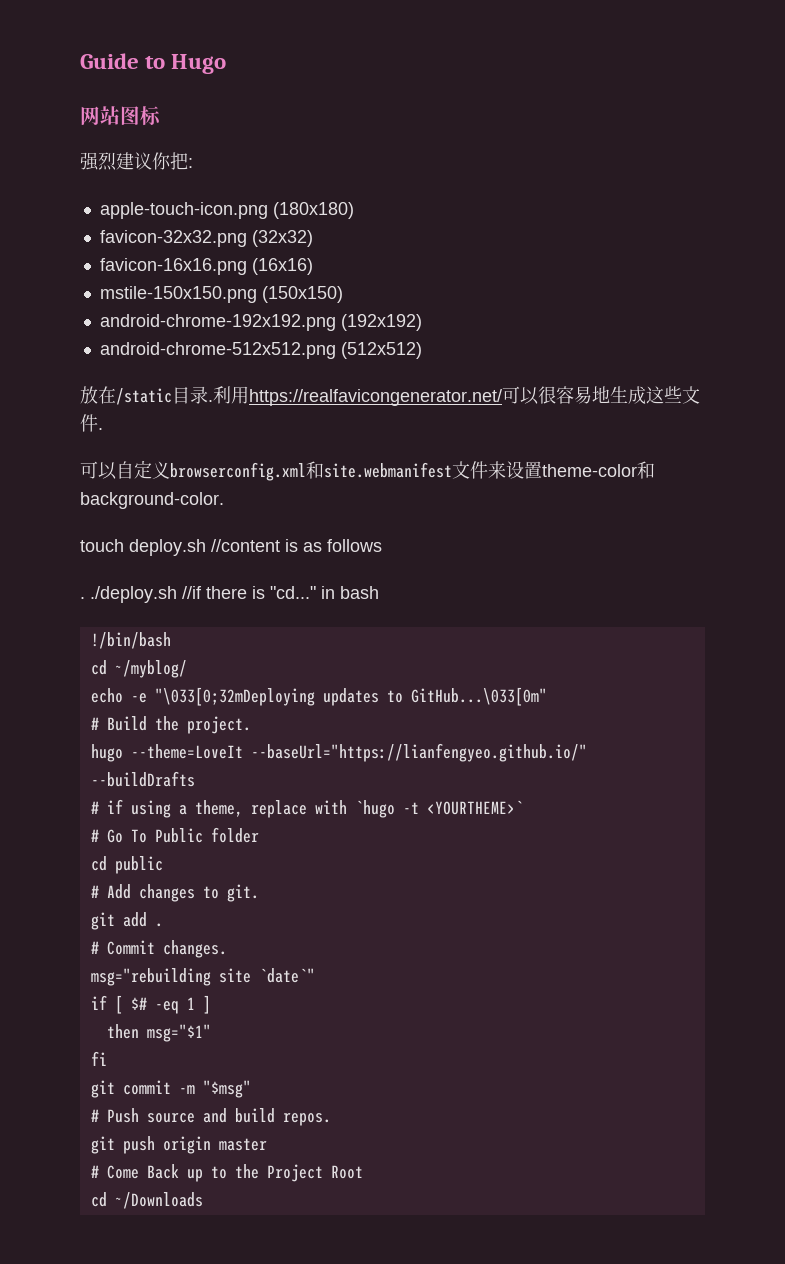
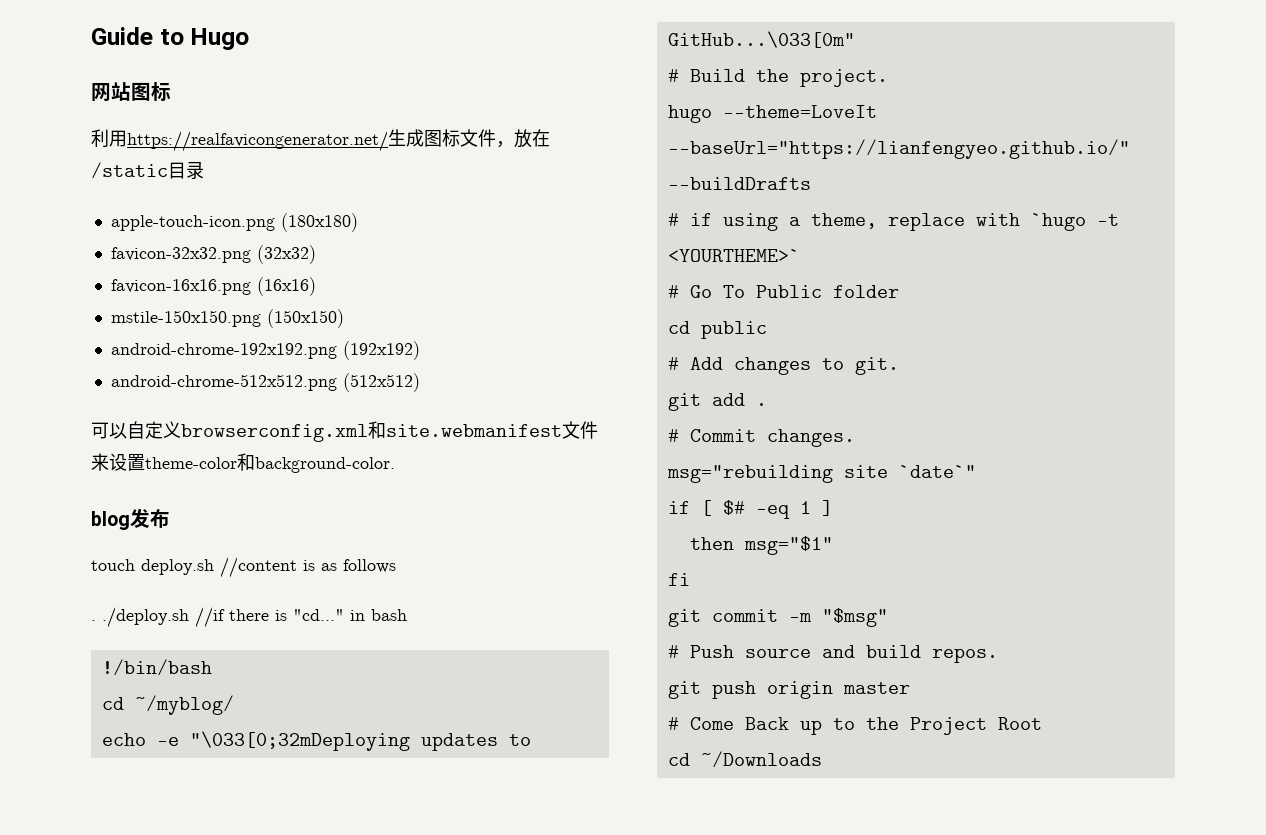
[80,152,193,171] 强烈建议你把: -> [91,129,550,152] [91,161,204,179] 利用https://realfavicongenerator.net/生成图标文件，放在/static目录
[80,386,700,406] [80,414,103,432] // 放在/static目录.利用https://realfavicongenerator.net/可以很容易地生成这些文件. -> (420, 382) none
(224, 500) none -> [91,508,170,530] // blog发布

